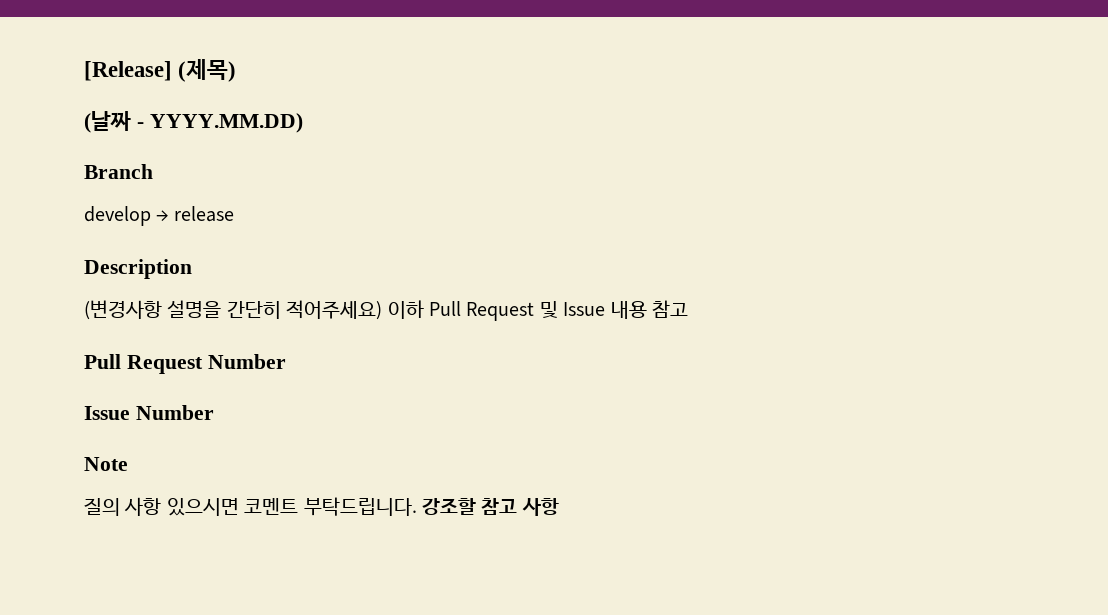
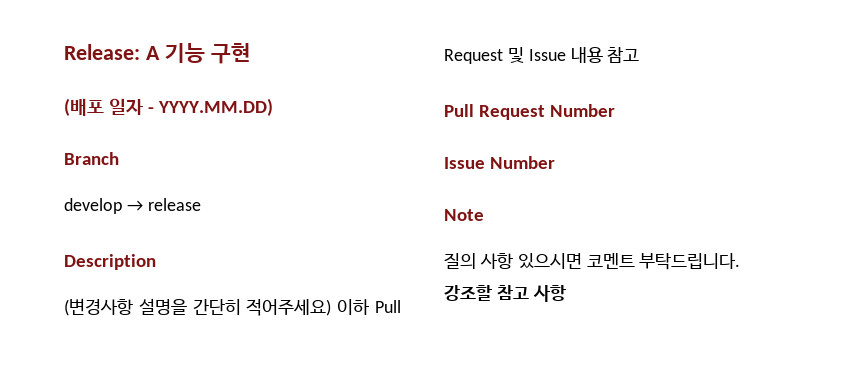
[84,59,237,82] [84,111,131,133] [Release] (제목) // (날짜 -> [64,43,251,64] [64,98,144,116] Release: A 기능 구현 // (배포 일자

